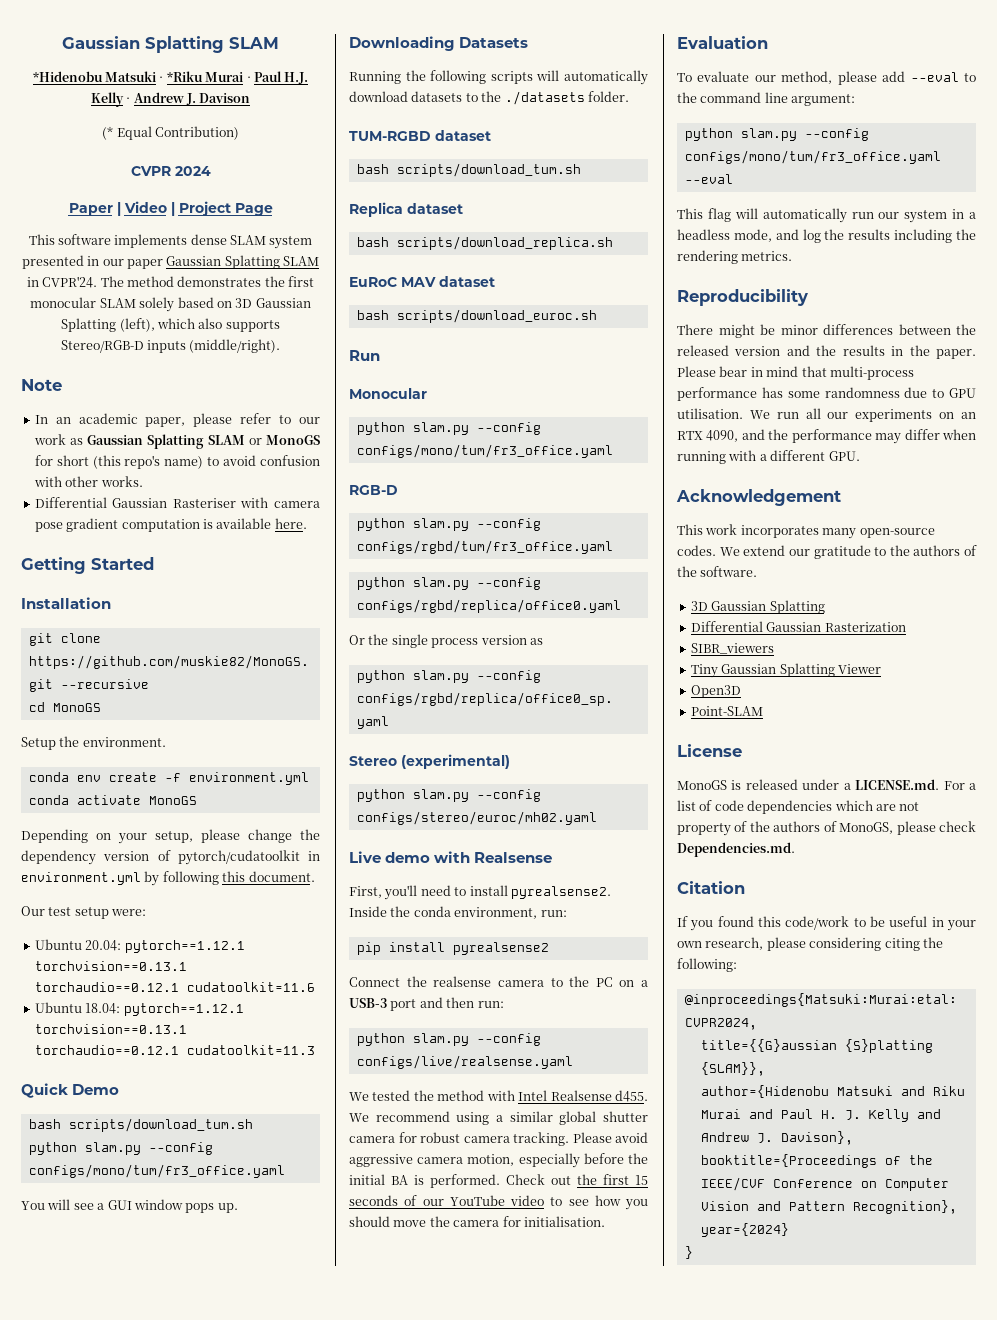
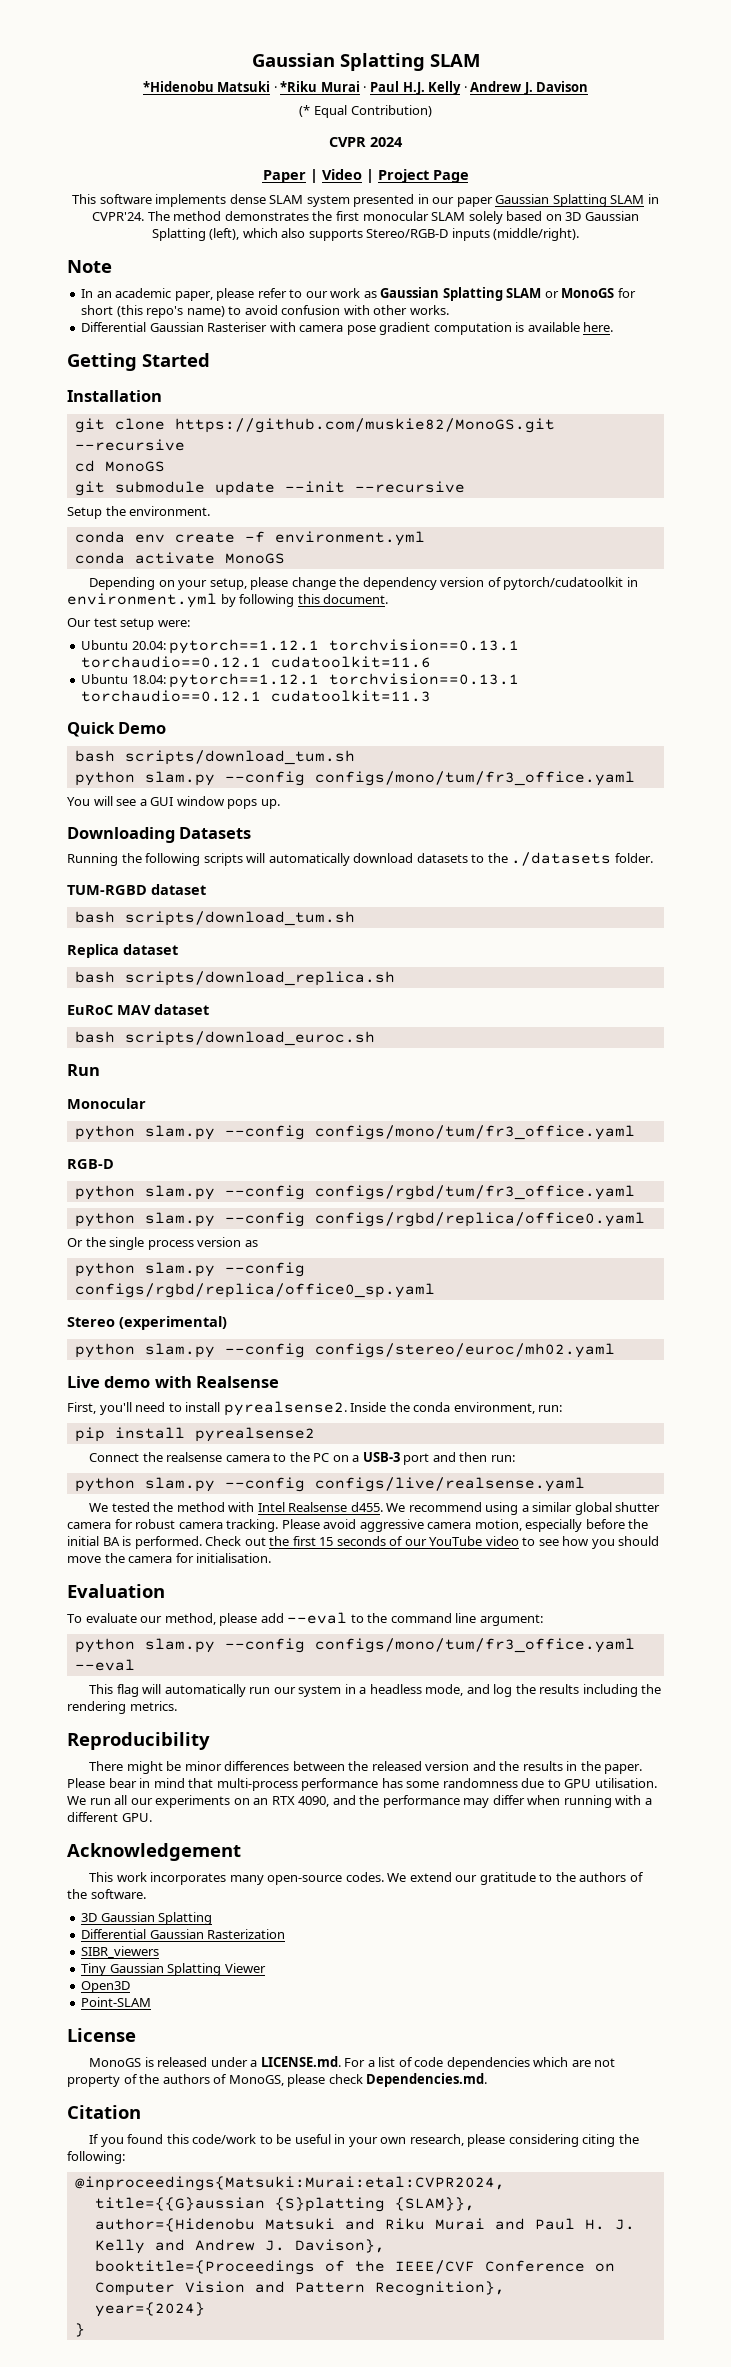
(101, 707) none -> [74,481,465,496] // git submodule update --init --recursive

